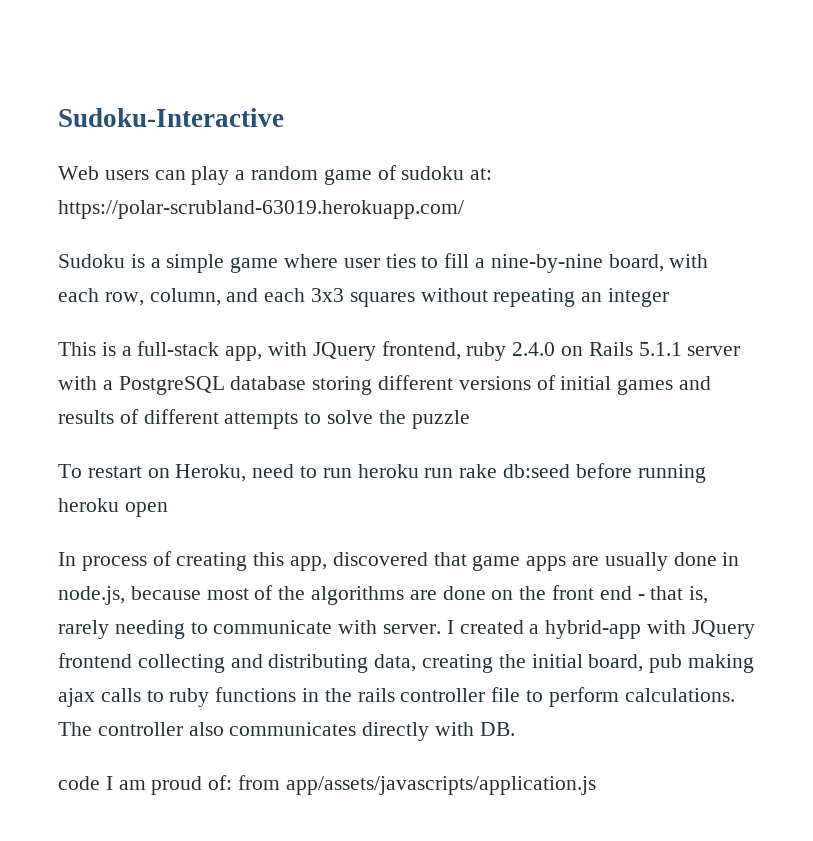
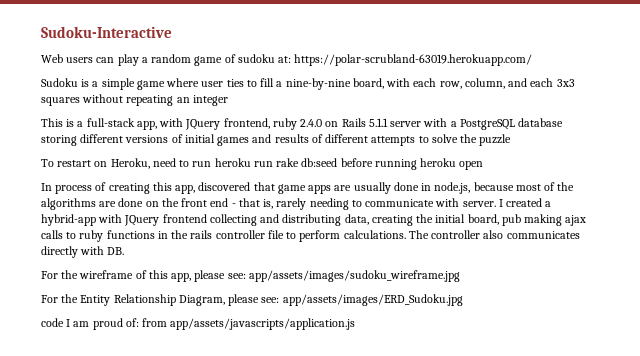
(515, 729) none -> [41,270,460,282] [41,294,463,306] // For the wireframe of this app, please see: app/assets/images/sudoku_wireframe.jpg // For the Entity Relationship Diagram, please see: app/assets/images/ERD_Sudoku.jpg

